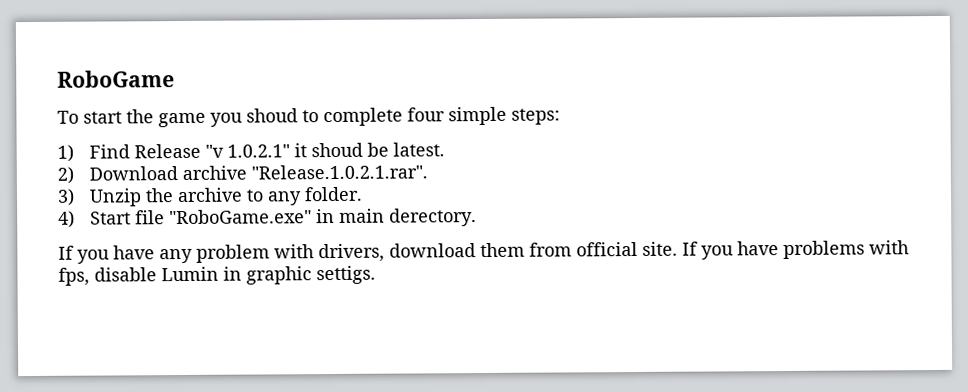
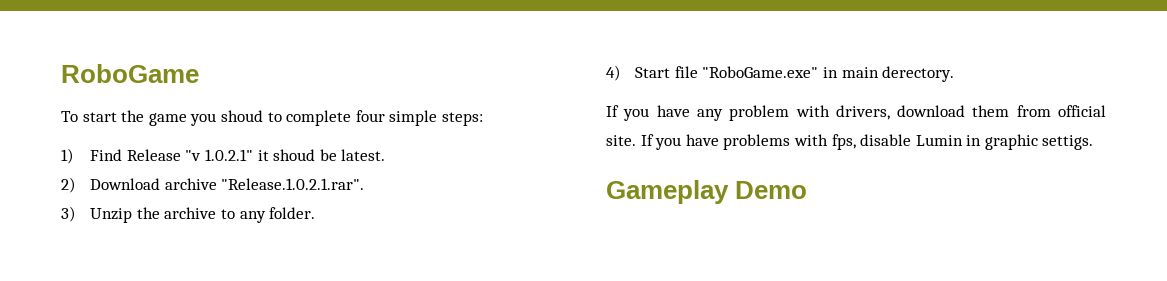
(376, 275) none -> [606,180,808,204] // Gameplay Demo

